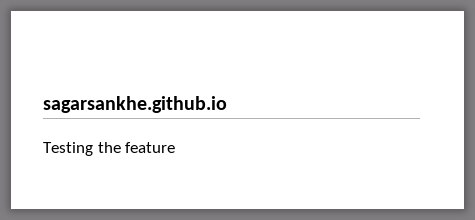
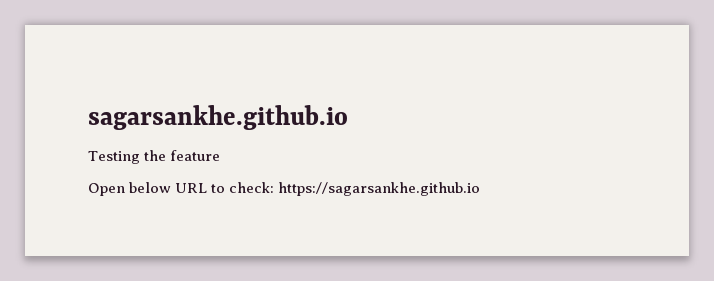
(176, 147) none -> [88,182,481,196] // Open below URL to check: https://sagarsankhe.github.io

